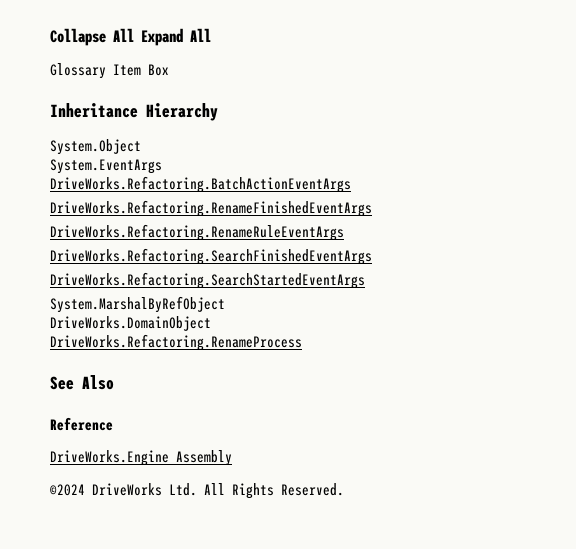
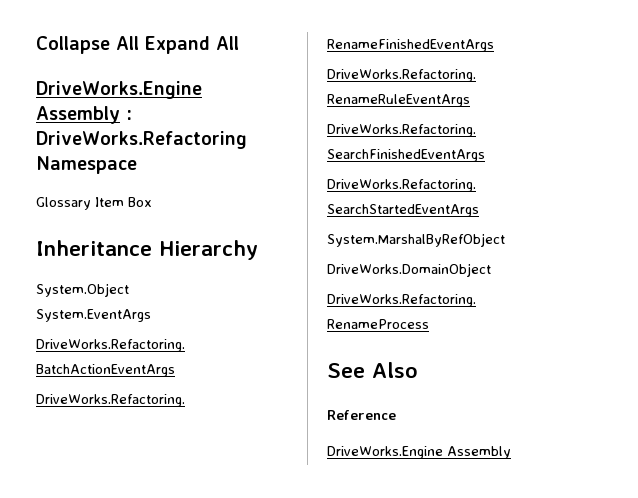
(211, 35) none -> [36,81,202,99] [36,106,132,124] [36,131,247,149] [36,156,137,174] // DriveWorks.Engine Assembly : DriveWorks.Refactoring Namespace
[50,483,344,499] // ©2024 DriveWorks Ltd. All Rights Reserved. -> (511, 452) none

